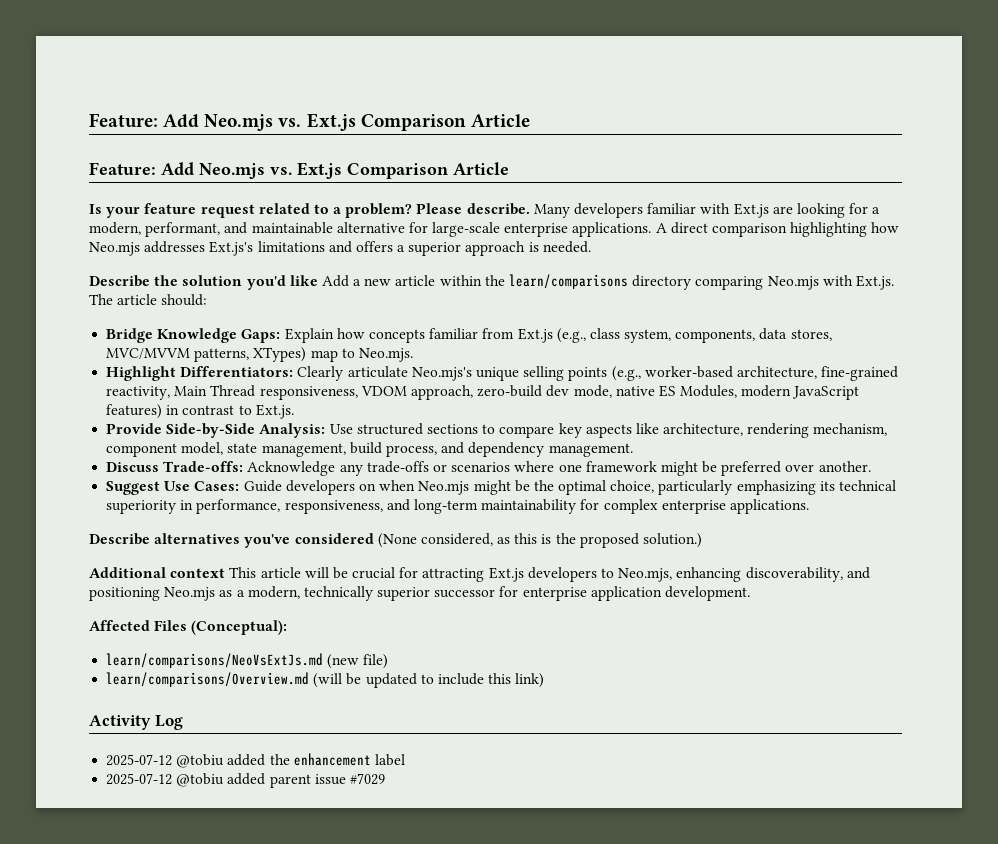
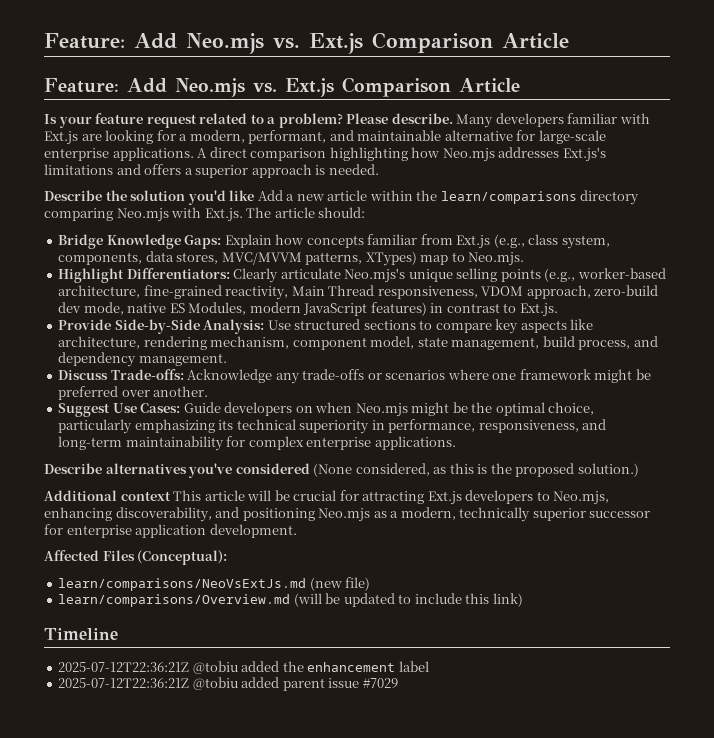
[89,715,183,730] [106,754,173,766] Activity Log // 2025-07-12 -> [44,628,118,640] [58,662,190,672] Timeline // 2025-07-12T22:36:21Z
[106,773,173,785] 2025-07-12 -> [58,678,190,688] 2025-07-12T22:36:21Z

